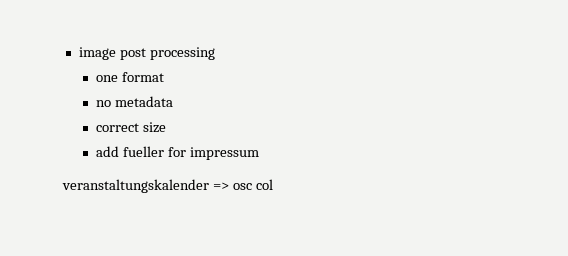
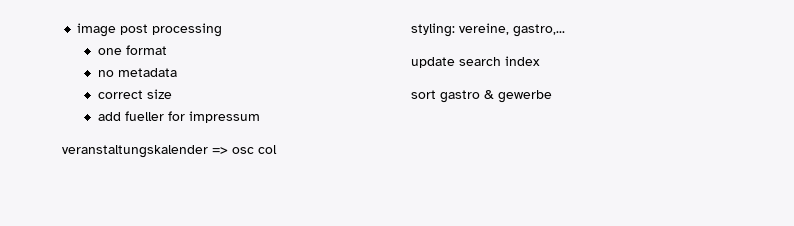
(273, 184) none -> [411,23,565,37] [411,56,540,68] [411,90,552,103] // styling: vereine, gastro,... // update search index // sort gastro & gewerbe

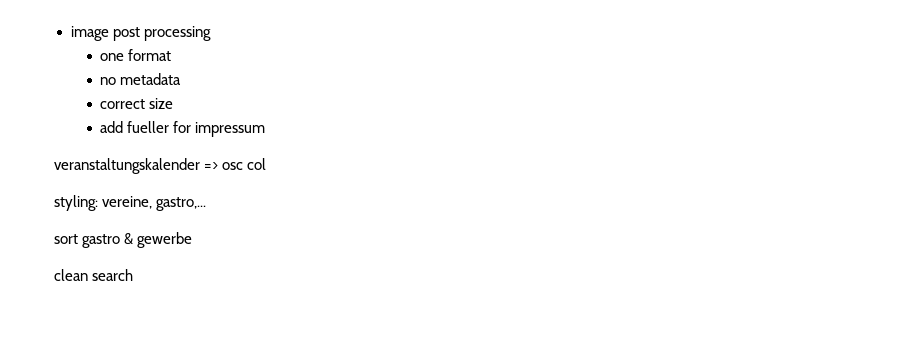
[411,56,540,68] // update search index -> (207, 204) none
(552, 96) none -> [54,269,134,281] // clean search

